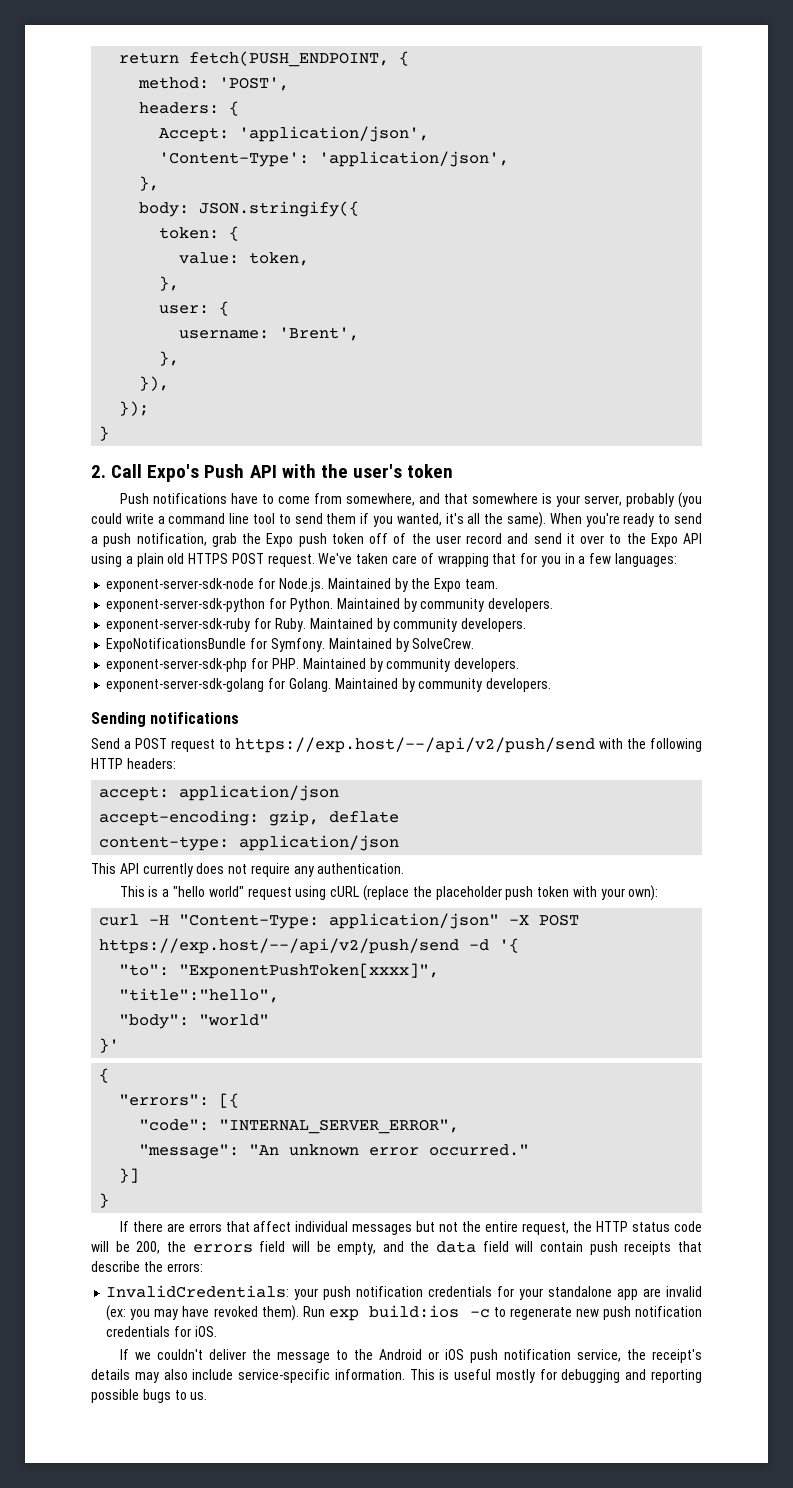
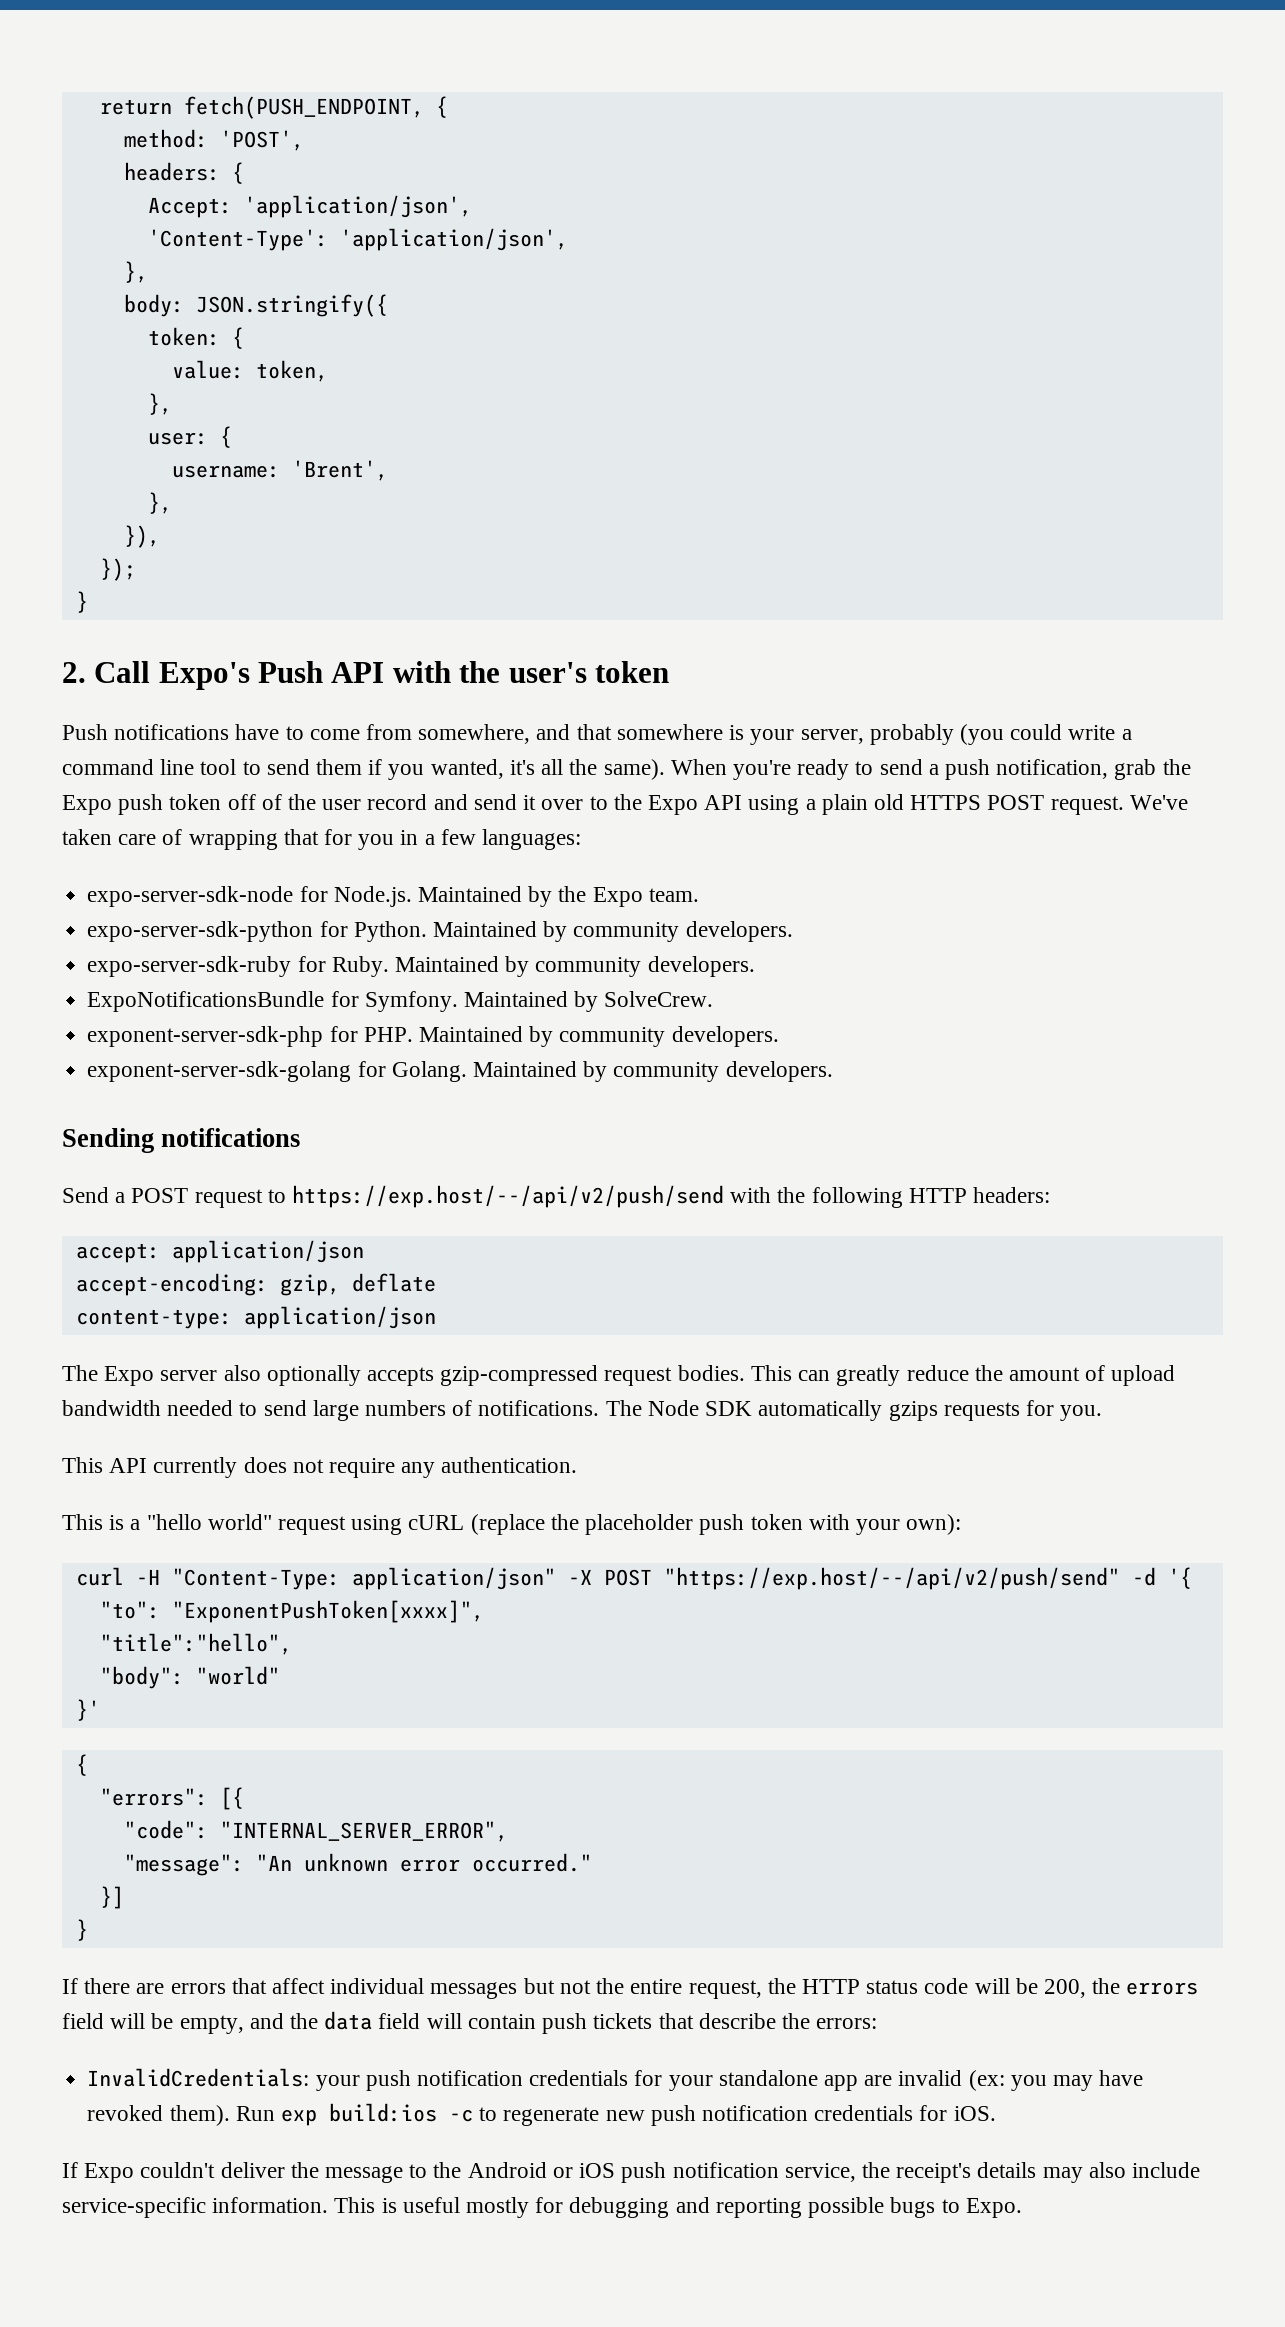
[106,578,255,592] exponent-server-sdk-node -> [87,886,294,907] expo-server-sdk-node
[106,598,266,612] exponent-server-sdk-python -> [87,921,314,942] expo-server-sdk-python
[106,618,251,632] exponent-server-sdk-ruby -> [87,956,292,977] expo-server-sdk-ruby
(400, 843) none -> [62,1365,1176,1386] [62,1400,1103,1421] // The Expo server also optionally accepts gzip-compressed request bodies. This can greatly reduce the amount of upload bandwidth needed to send large numbers of notifications. The Node SDK automatically gzips requests for you.
[99,938,460,954] https://exp.host/--/api/v2/push/send -> [663,1567,1120,1590] "https://exp.host/--/api/v2/push/send"
[624,1241,672,1255] receipts -> [593,2013,653,2029] tickets
[134,1352,151,1360] we -> [84,2163,135,2183] Expo
[190,1392,208,1400] us. -> [965,2198,1022,2218] Expo.

